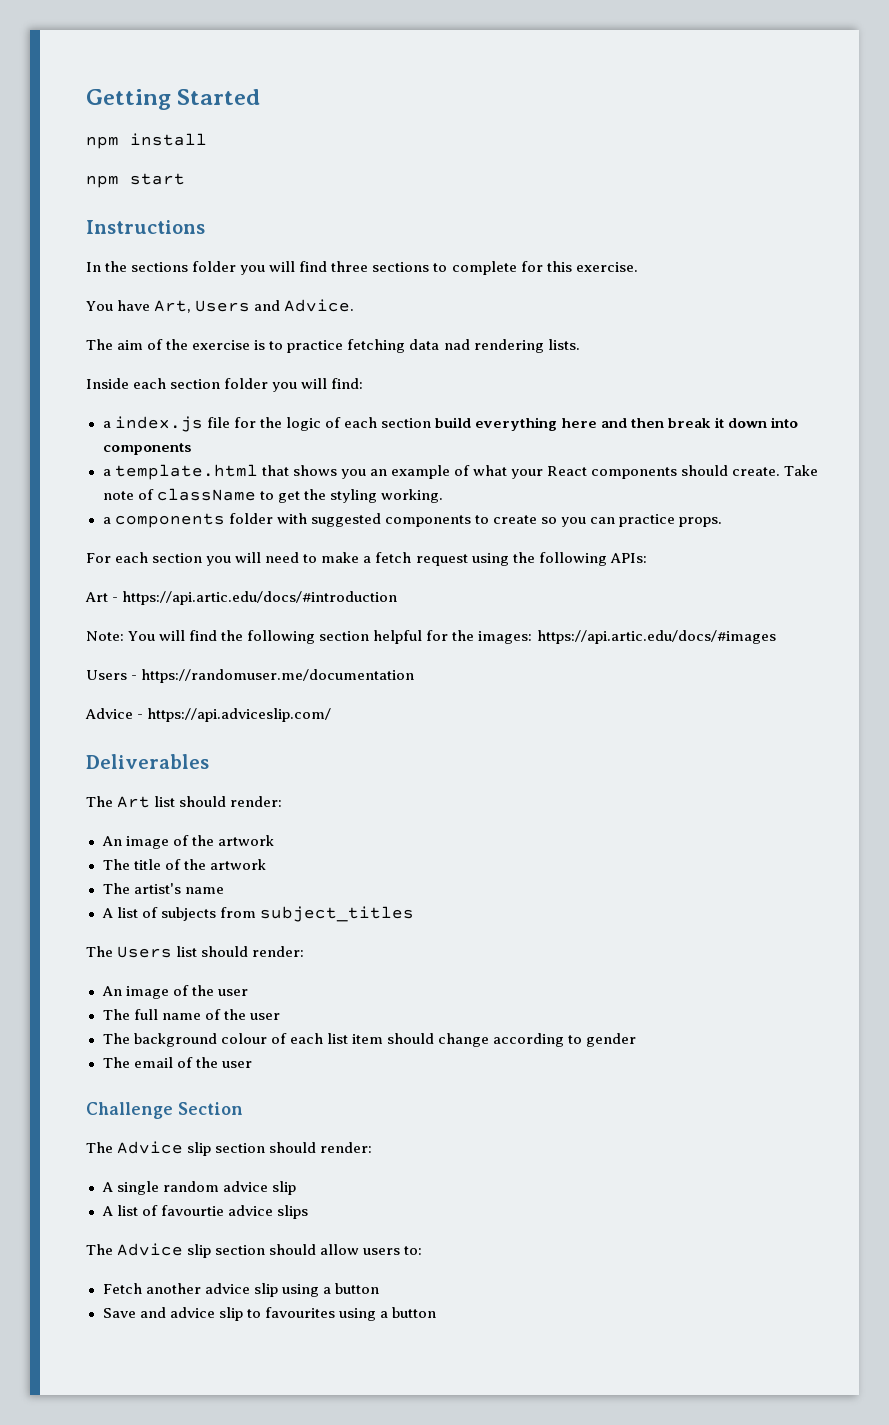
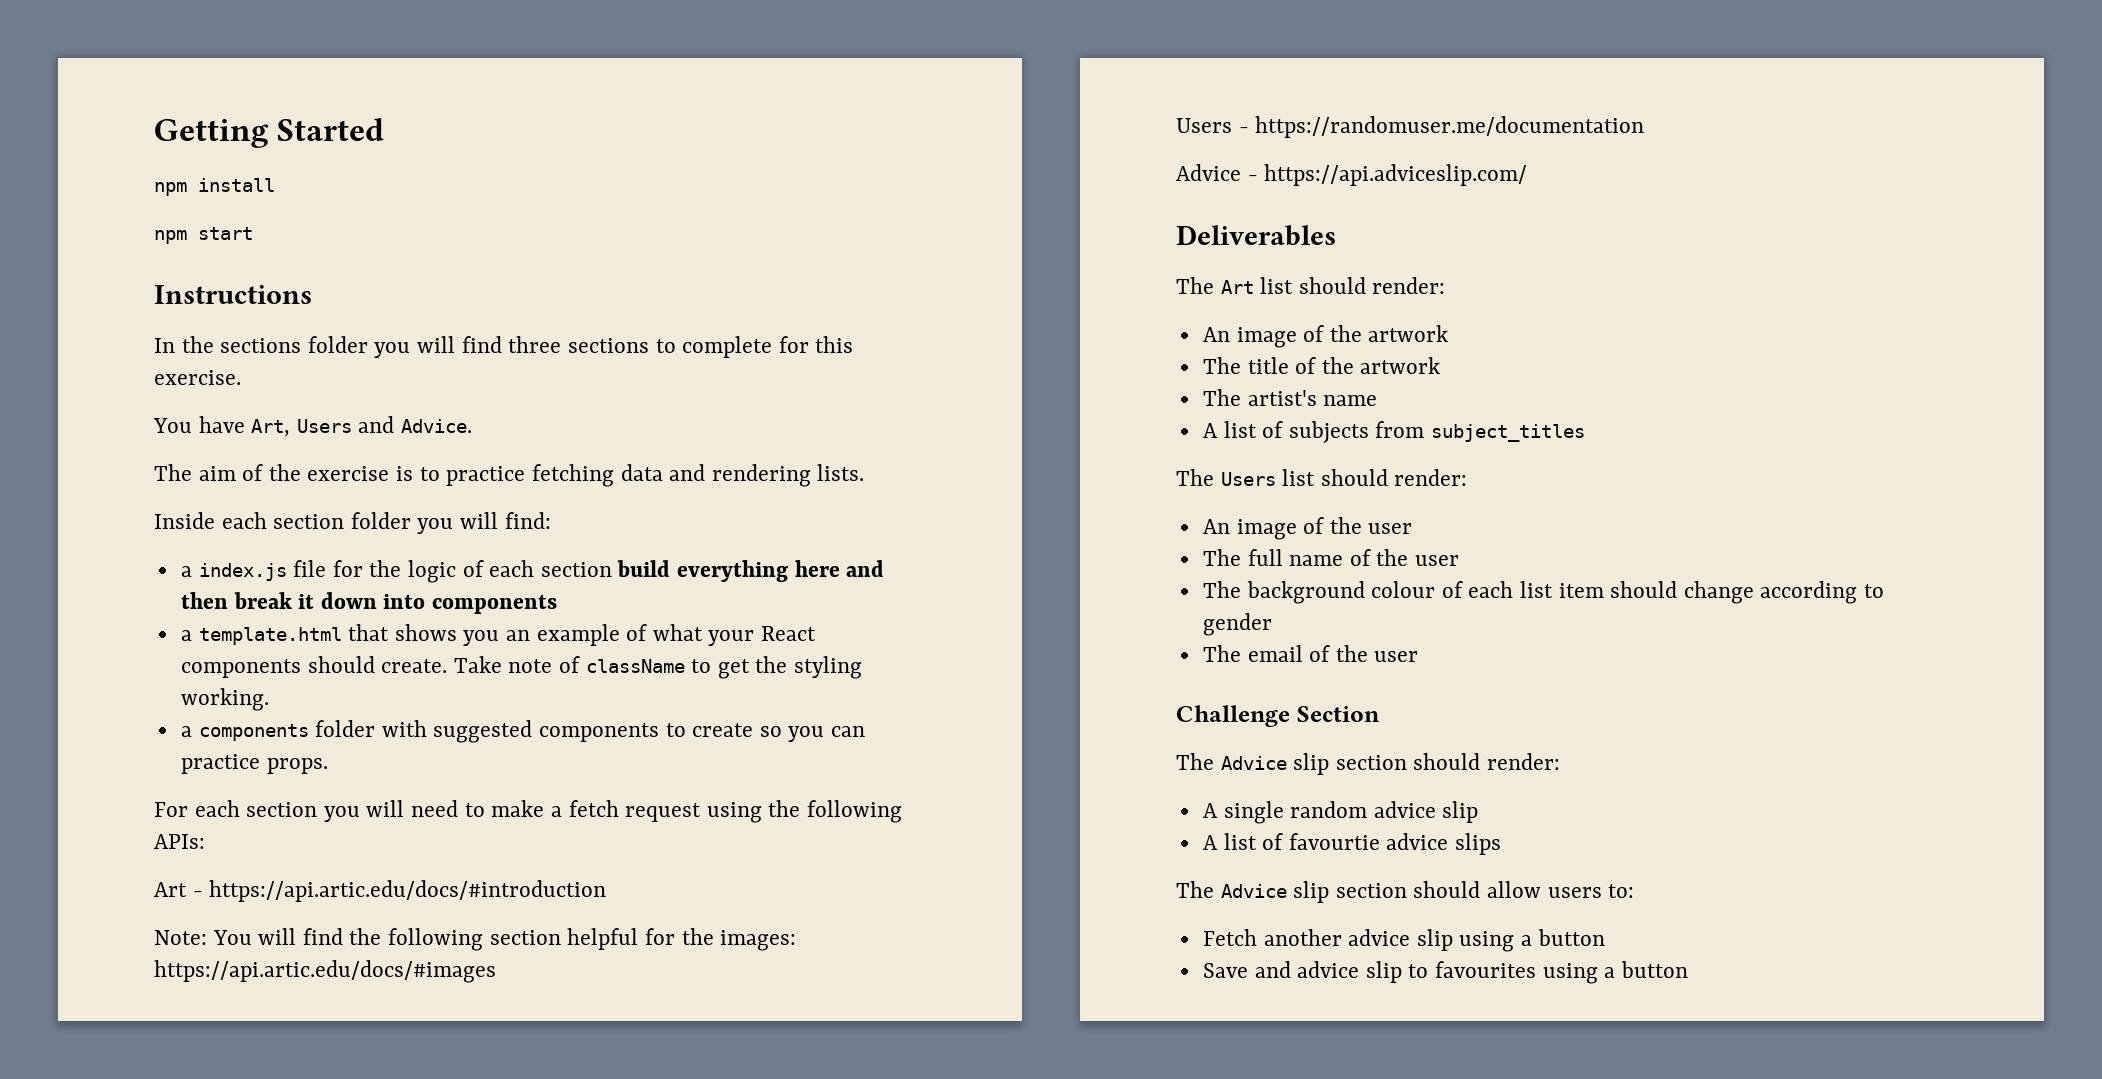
[443,339,470,350] nad -> [669,464,706,481] and

